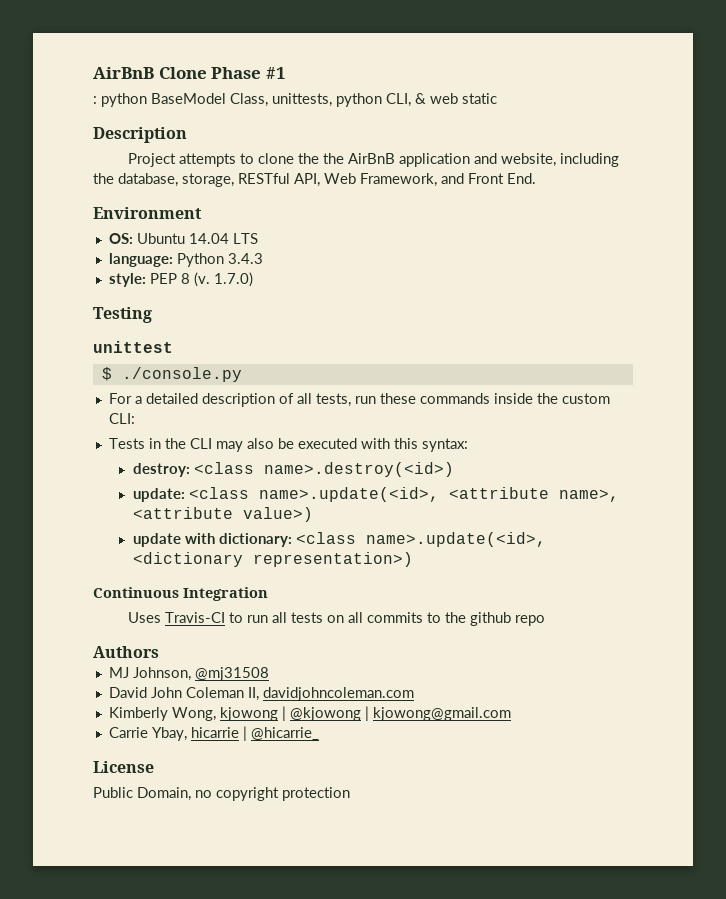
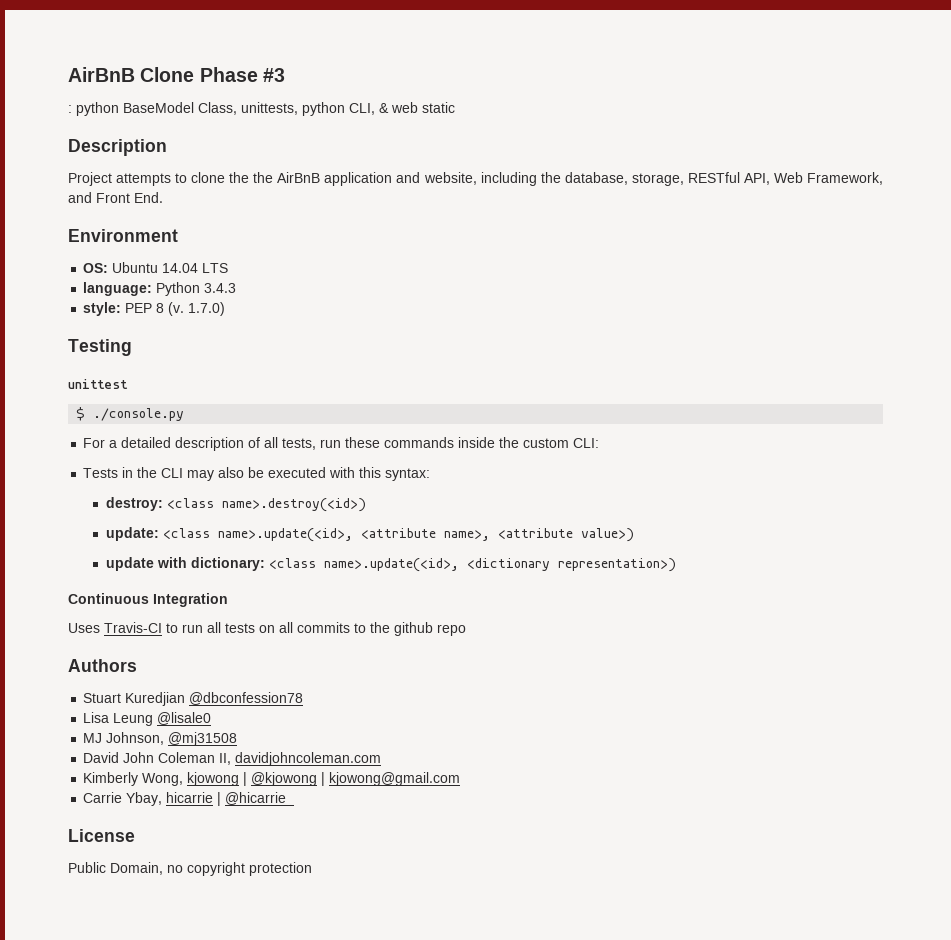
[265,67,286,79] #1 -> [262,68,285,82] #3
(159, 652) none -> [83,692,304,706] [83,712,212,726] // Stuart Kuredjian @dbconfession78 // Lisa Leung @lisale0

